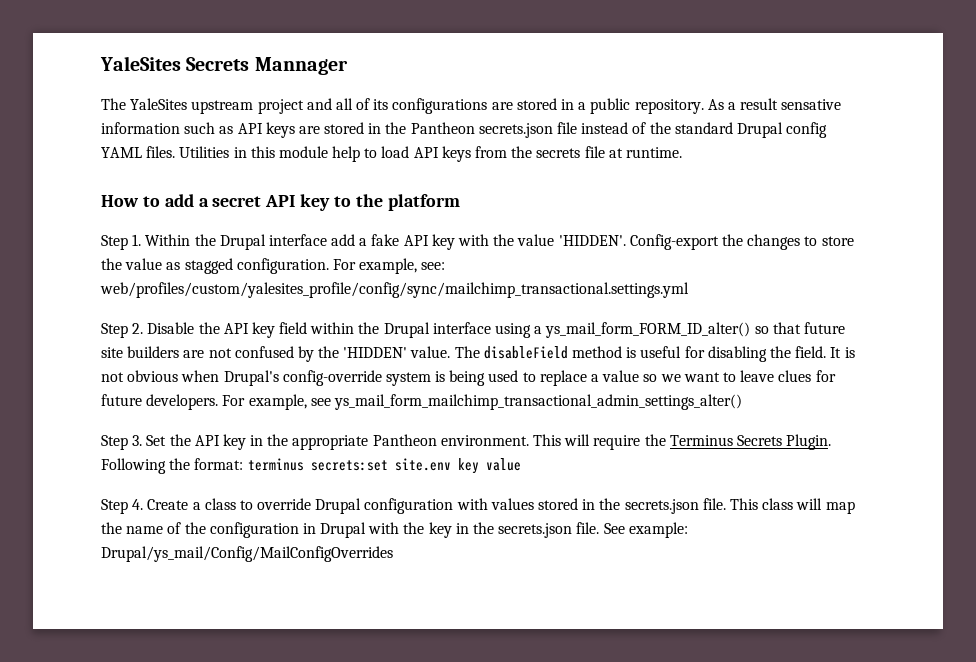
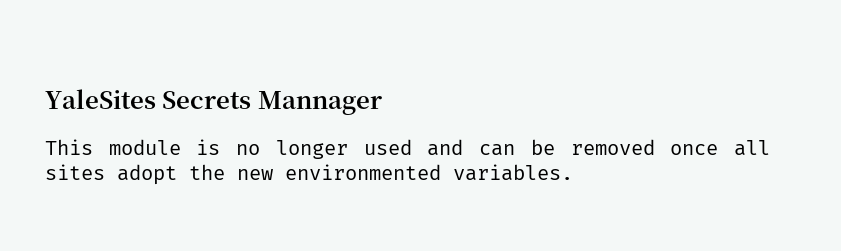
[101,98,842,114] [101,122,828,138] [101,146,682,162] [101,194,460,211] [101,234,854,250] [101,258,446,274] [100,282,689,298] [101,322,845,338] [101,346,855,362] [101,370,836,386] [101,394,742,410] [101,434,832,450] [101,458,521,474] [101,498,855,514] [101,522,688,538] [101,546,393,562] The YaleSites upstream project and all of its configurations are stored in a public repository. As a result sensative information such as API keys are stored in the Pantheon secrets.json file instead of the standard Drupal config YAML files. Utilities in this module help to load API keys from the secrets file at runtime. // How to add a secret API key to the platform // Step 1. Within the Drupal interface add a fake API key with the value 'HIDDEN'. Config-export the changes to store the value as stagged configuration. For example, see: web/profiles/custom/yalesites_profile/config/sync/mailchimp_transactional.settings.yml // Step 2. Disable the API key field within the Drupal interface using a ys_mail_form_FORM_ID_alter() so that future site builders are not confused by the 'HIDDEN' value. The disableField method is useful for disabling the field. It is not obvious when Drupal's config-override system is being used to replace a value so we want to leave clues for future developers. For example, see ys_mail_form_mailchimp_transactional_admin_settings_alter() // Step 3. Set the API key in the appropriate Pantheon environment. This will require the Terminus Secrets Plugin. Following the format: terminus secrets:set site.env key value // Step 4. Create a class to override Drupal configuration with values stored in the secrets.json file. This class will map the name of the configuration in Drupal with the key in the secrets.json file. See example: Drupal/ys_mail/Config/MailConfigOverrides -> [45,139,771,159] [45,164,573,185] This module is no longer used and can be removed once all sites adopt the new environmented variables.

